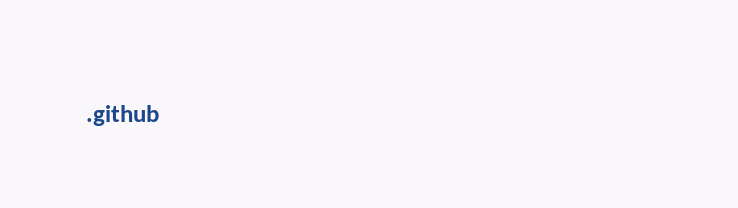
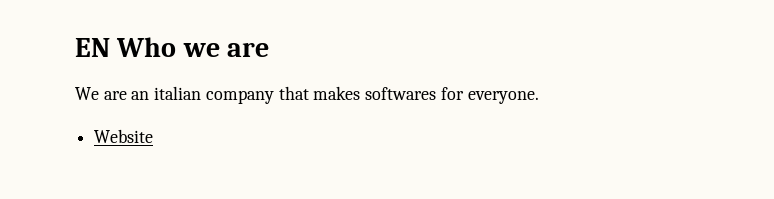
[86,105,159,126] .github -> [75,37,270,57] [75,86,539,104] [94,129,154,143] EN Who we are // We are an italian company that makes softwares for everyone. // Website

